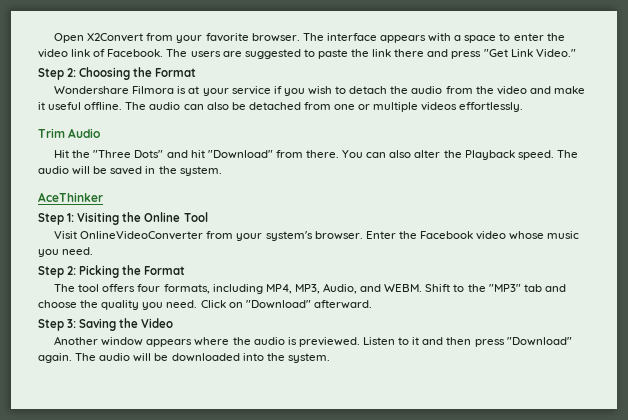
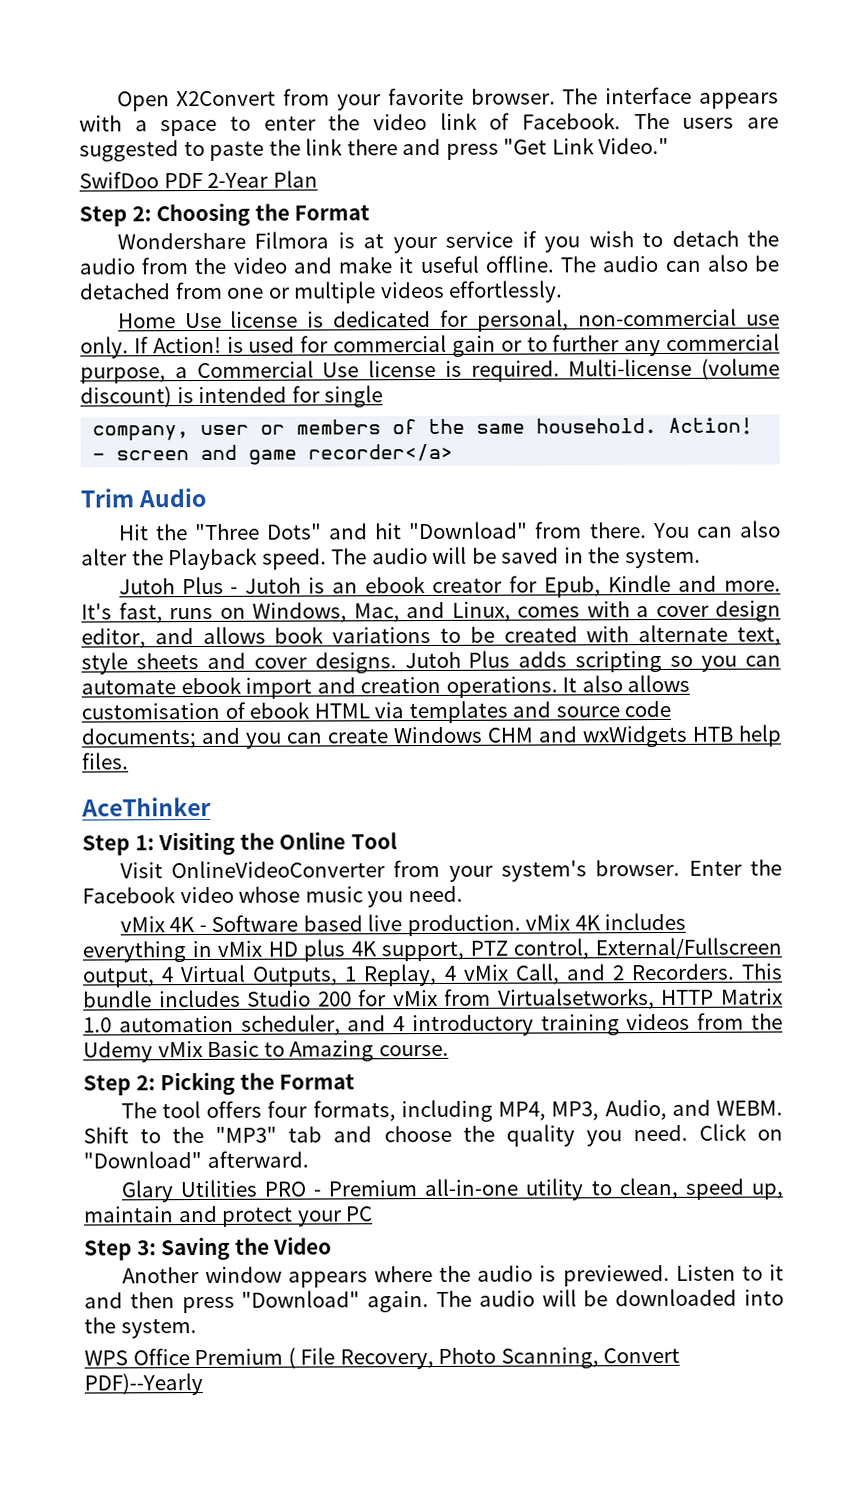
(576, 53) none -> [79,170,318,189] // SwifDoo PDF 2-Year Plan
(524, 107) none -> [117,308,780,332] [80,333,780,359] [80,358,780,384] [80,385,384,408] [92,417,754,441] [92,443,454,465] // Home Use license is dedicated for personal, non-commercial use only. If Action! is used for commercial gain or to further any commercial purpose, a Commercial Use license is required. Multi-license (volume discount) is intended for single // company, user or members of the same household. Action! - screen and game recorder</a>
(222, 171) none -> [118,574,781,598] [81,600,781,624] [81,624,781,649] [81,650,781,675] [81,674,691,699] [81,700,672,724] [81,724,782,749] [82,752,129,770] // Jutoh Plus - Jutoh is an ebook creator for Epub, Kindle and more. It's fast, runs on Windows, Mac, and Linux, comes with a cover design editor, and allows book variations to be created with alternate text, style sheets and cover designs. Jutoh Plus adds scripting so you can automate ebook import and creation operations. It also allows customisation of ebook HTML via templates and source code documents; and you can create Windows CHM and wxWidgets HTB help files.
(94, 251) none -> [119,912,687,937] [82,937,782,963] [82,963,784,988] [83,988,783,1010] [83,1012,784,1037] [83,1040,449,1063] // vMix 4K - Software based live production. vMix 4K includes everything in vMix HD plus 4K support, PTZ control, External/Fullscreen output, 4 Virtual Outputs, 1 Replay, 4 vMix Call, and 2 Recorders. This bundle includes Studio 200 for vMix from Virtualsetworks, HTTP Matrix 1.0 automation scheduler, and 4 introductory training videos from the Udemy vMix Basic to Amazing course.
(372, 304) none -> [120,1177,783,1203] [84,1205,374,1227] // Glary Utilities PRO - Premium all-in-one utility to clean, speed up, maintain and protect your PC
(330, 358) none -> [84,1347,681,1370] [84,1373,203,1396] // WPS Office Premium ( File Recovery, Photo Scanning, Convert PDF)--Yearly

